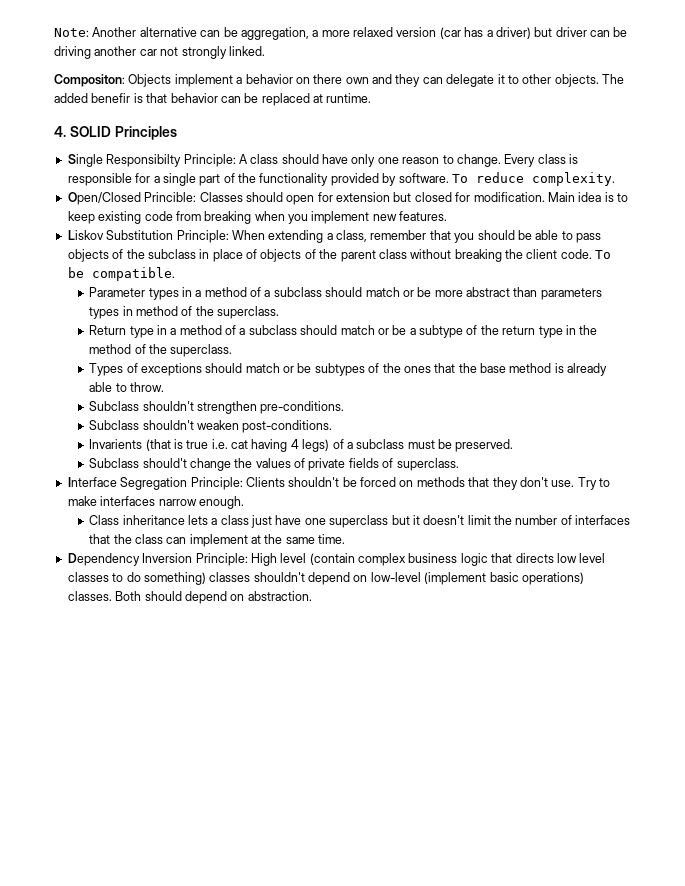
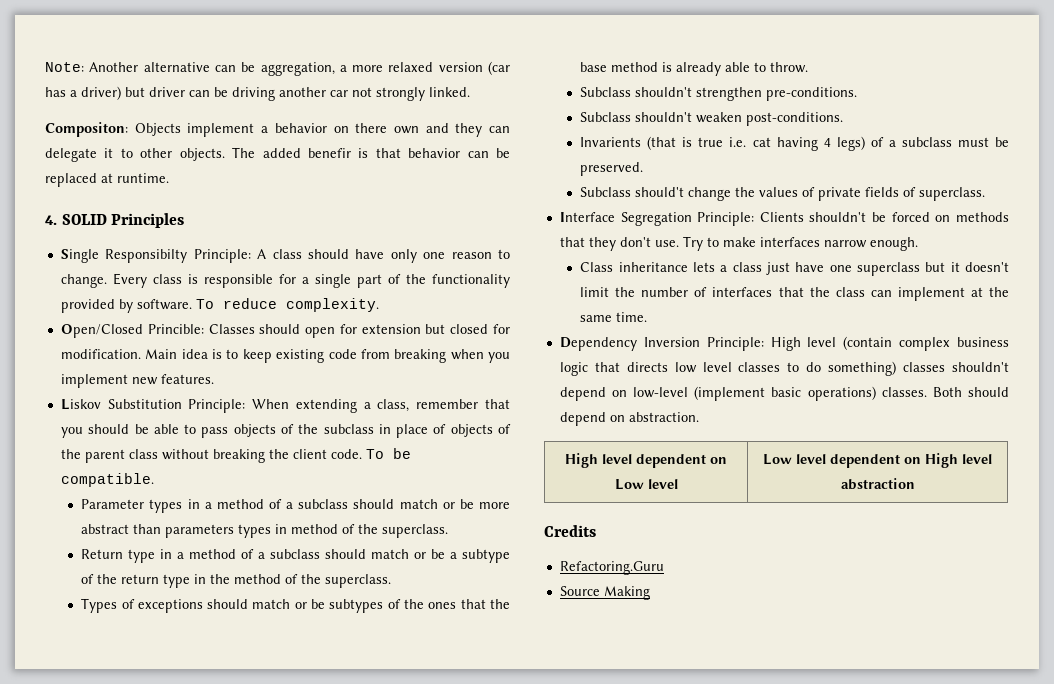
(312, 596) none -> [565,453,727,468] [614,479,678,490] [763,453,992,468] [840,478,915,490] [544,525,596,537] [559,561,664,575] [559,586,650,600] // High level dependent on Low level | Low level dependent on High level abstraction // Credits // Refactoring.Guru // Source Making

